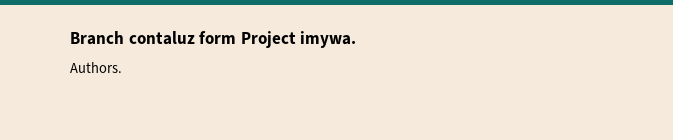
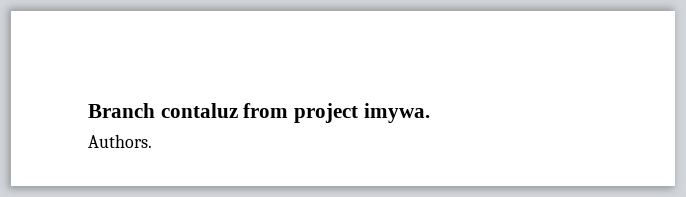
[199,31,296,48] form Project -> [243,103,359,123] from project

